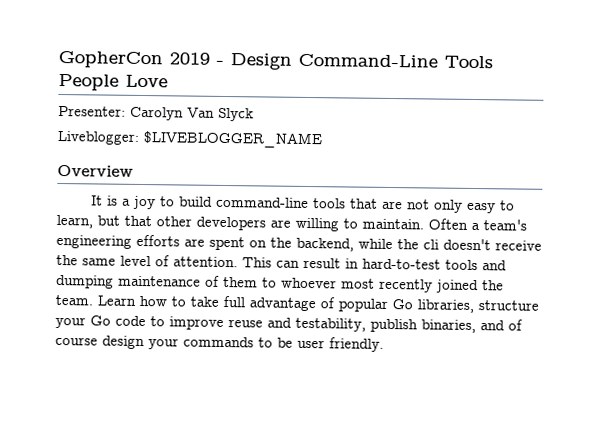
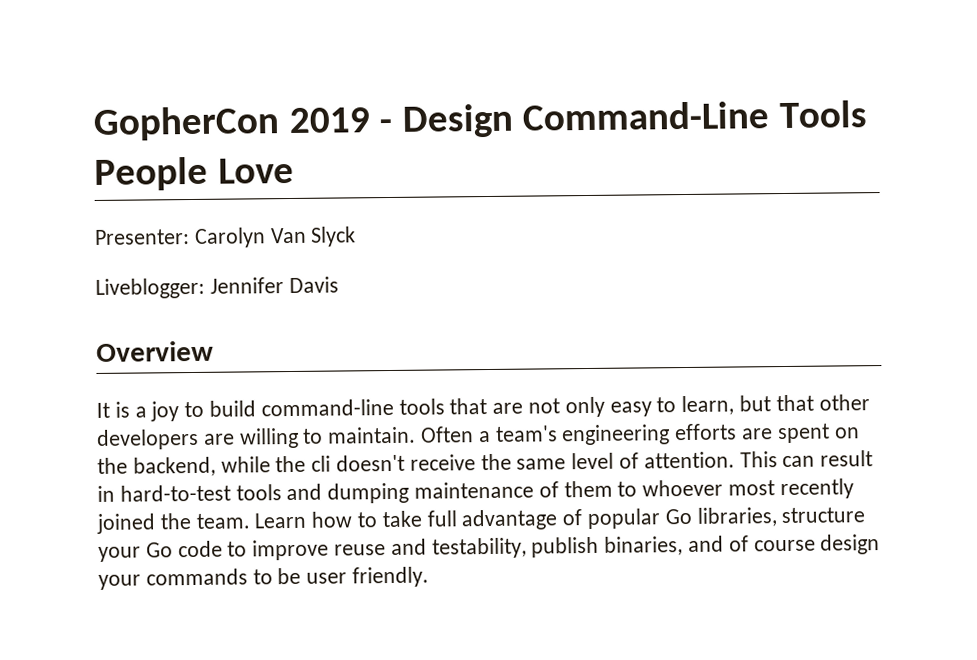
[143,131,322,149] $LIVEBLOGGER_NAME -> [209,276,339,294] Jennifer Davis

